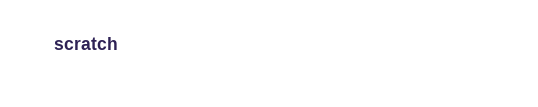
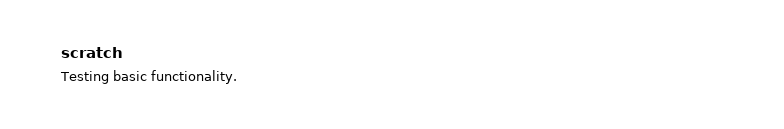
(118, 43) none -> [60,70,237,84] // Testing basic functionality.

